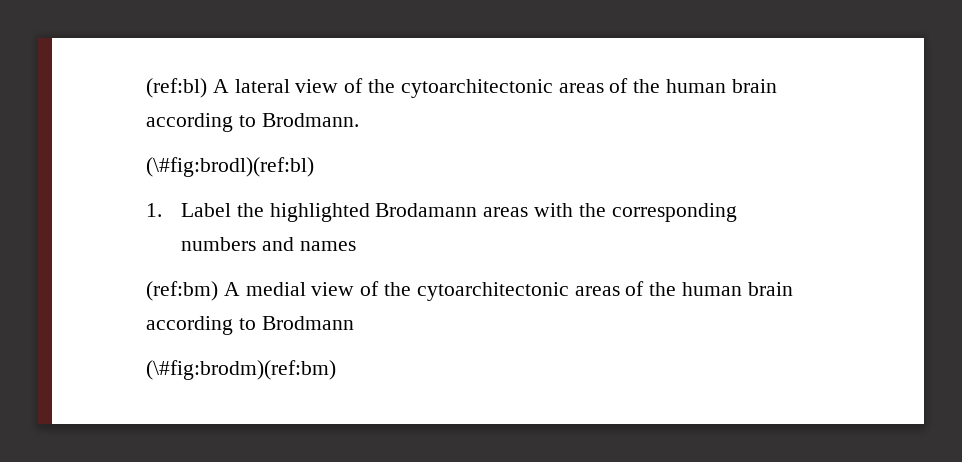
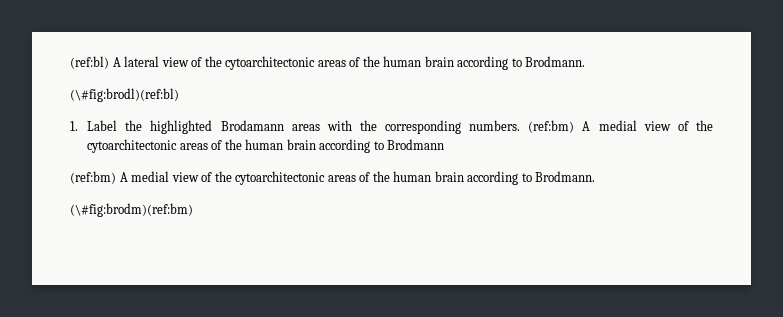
[181,237,356,251] numbers and names // -> [469,120,521,131] numbers.
(354, 323) none -> [70,171,596,185] // (ref:bm) A medial view of the cytoarchitectonic areas of the human brain according to Brodmann.

